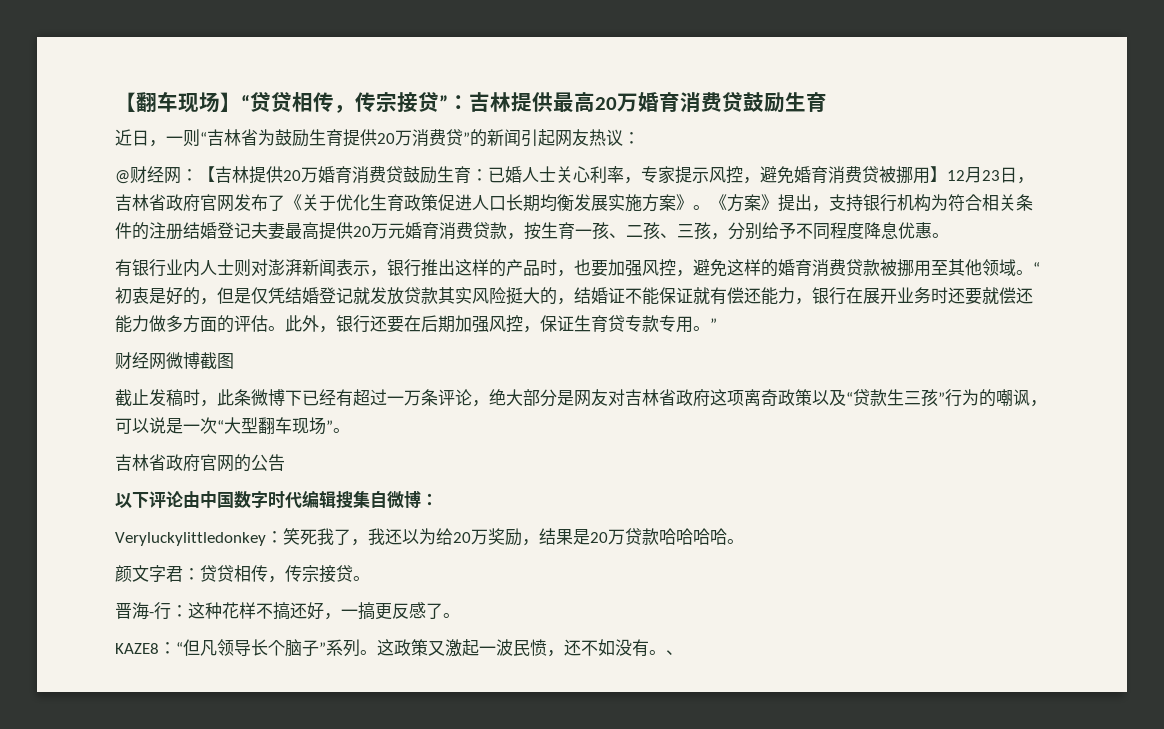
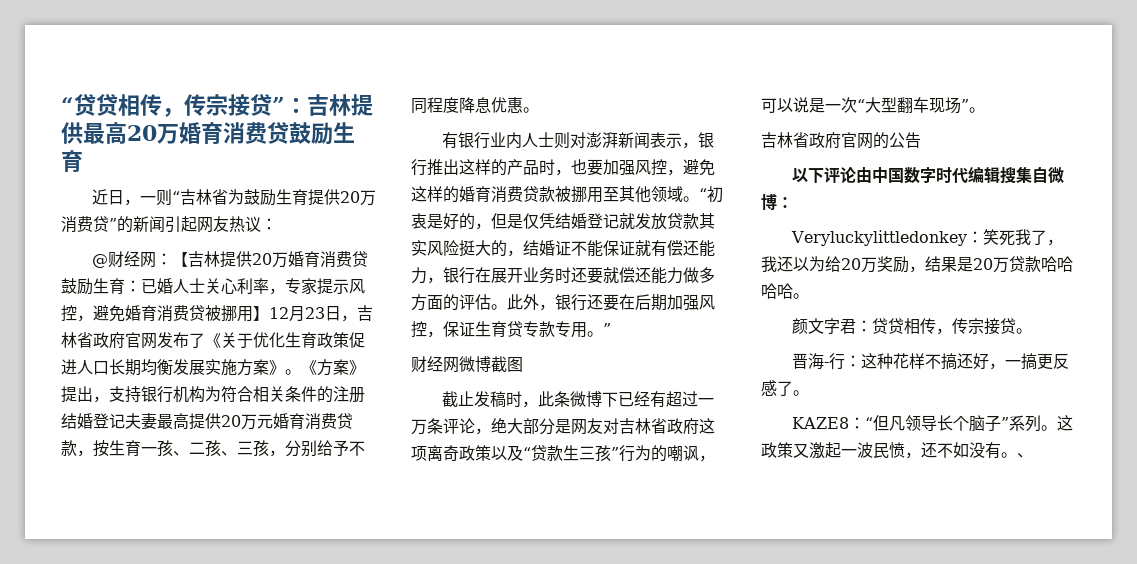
[115,91,241,113] 【翻车现场】 -> (61, 105) none

